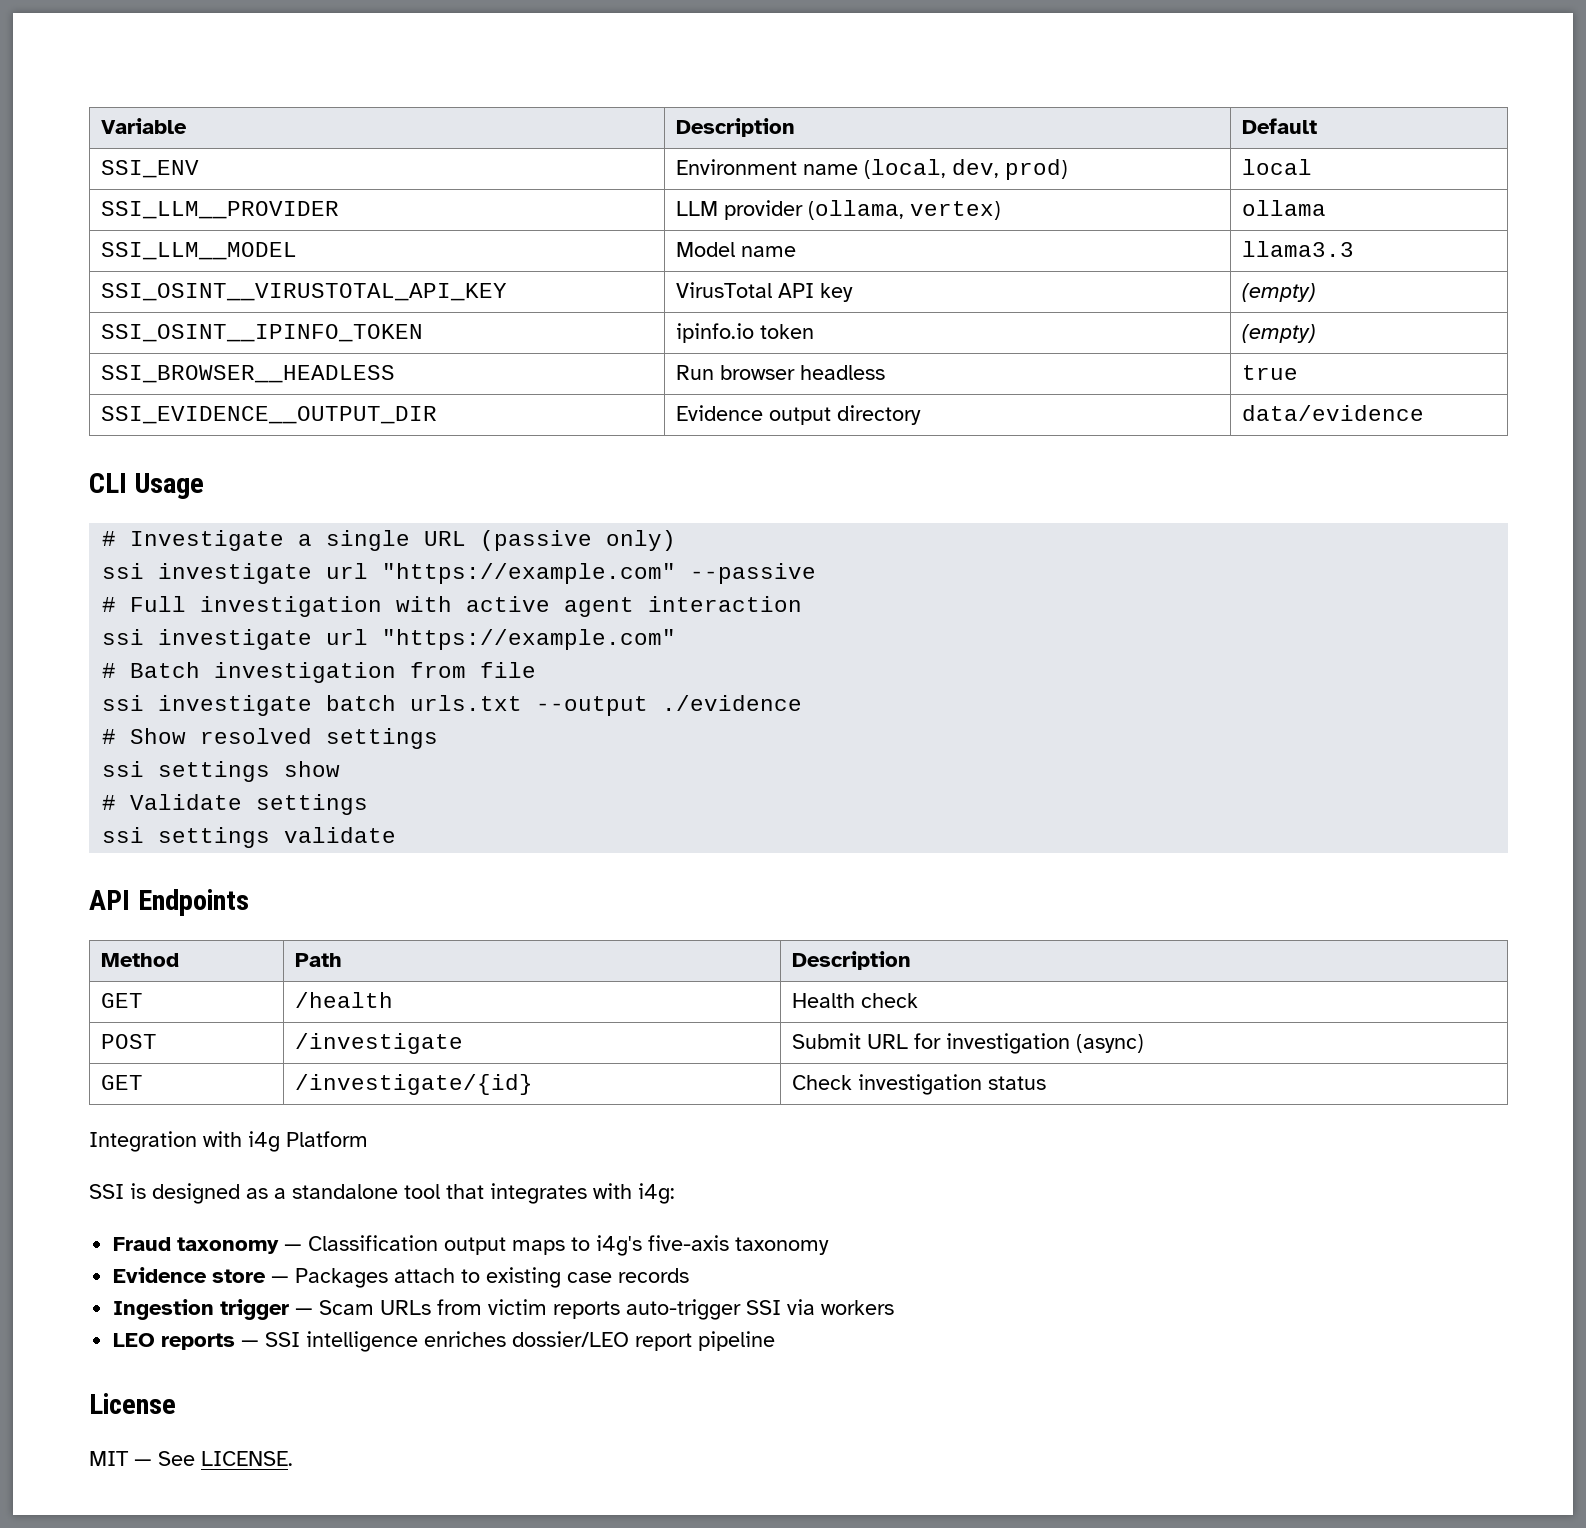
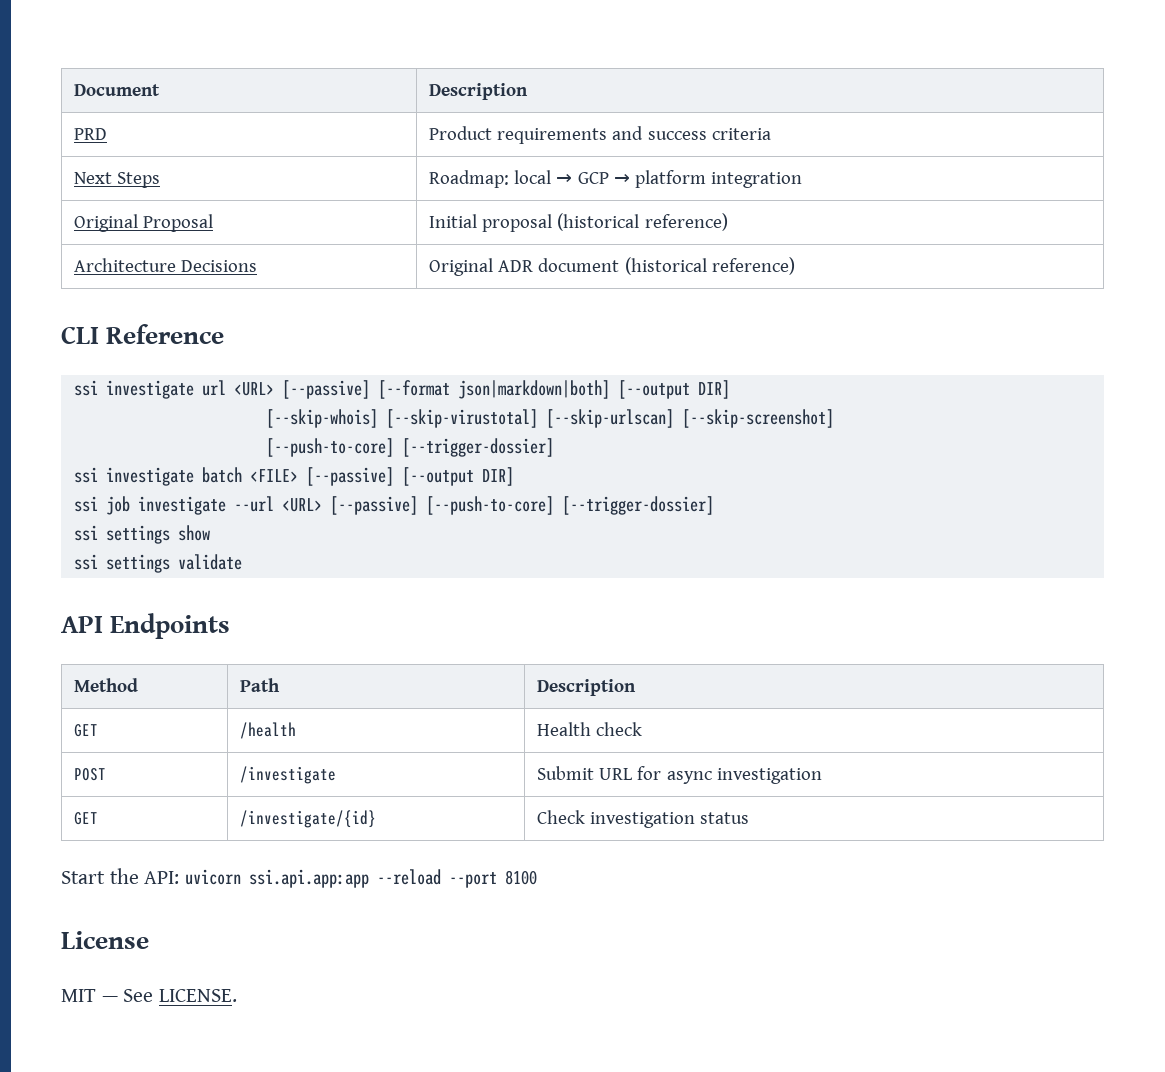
[100,118,187,134] [675,118,795,137] [1241,118,1317,134] [100,160,199,178] [675,159,1068,180] [1241,159,1312,175] [100,201,339,219] [675,200,1001,220] [1241,200,1326,216] [100,242,297,260] [675,242,796,257] [1241,241,1354,257] [100,283,507,301] [675,282,853,302] [1241,283,1316,302] [100,324,423,342] [675,323,814,343] [1241,324,1316,343] [100,365,395,383] [675,365,885,380] [1241,365,1298,380] [100,406,437,424] [675,405,921,425] [1241,405,1424,421] [89,473,204,499] [102,530,677,551] [102,563,817,584] [102,596,803,617] [102,629,677,650] [102,662,537,683] [102,695,803,716] [102,728,439,749] Variable | Description | Default // SSI_ENV | Environment name (local, dev, prod) | local // SSI_LLM__PROVIDER | LLM provider (ollama, vertex) | ollama // SSI_LLM__MODEL | Model name | llama3.3 // SSI_OSINT__VIRUSTOTAL_API_KEY | VirusTotal API key | (empty) // SSI_OSINT__IPINFO_TOKEN | ipinfo.io token | (empty) // SSI_BROWSER__HEADLESS | Run browser headless | true // SSI_EVIDENCE__OUTPUT_DIR | Evidence output directory | data/evidence // CLI Usage // # Investigate a single URL (passive only) // ssi investigate url "https://example.com" --passive // # Full investigation with active agent interaction // ssi investigate url "https://example.com" // # Batch investigation from file // ssi investigate batch urls.txt --output ./evidence // # Show resolved settings -> [74,84,161,96] [429,83,529,100] [74,128,108,140] [429,126,771,144] [74,172,161,188] [429,170,802,188] [74,214,214,232] [429,213,728,232] [74,258,258,272] [429,257,795,276] [61,324,225,344] [73,380,730,399] [265,409,834,428] [265,438,554,457] [73,467,514,486] [73,496,714,515] Document | Description // PRD | Product requirements and success criteria // Next Steps | Roadmap: local → GCP → platform integration // Original Proposal | Initial proposal (historical reference) // Architecture Decisions | Original ADR document (historical reference) // CLI Reference // ssi investigate url <URL> [--passive] [--format json|markdown|both] [--output DIR] // [--skip-whois] [--skip-virustotal] [--skip-urlscan] [--skip-screenshot] // [--push-to-core] [--trigger-dossier] // ssi investigate batch <FILE> [--passive] [--output DIR] // ssi job investigate --url <URL> [--passive] [--push-to-core] [--trigger-dossier]
[102,794,369,815] // # Validate settings -> (210, 533) none
[945,1033,1144,1054] investigation (async) -> [666,768,822,784] async investigation
[89,1131,368,1152] [89,1183,675,1204] [113,1235,830,1256] [113,1267,690,1288] [113,1299,895,1320] [113,1331,776,1352] Integration with i4g Platform // SSI is designed as a standalone tool that integrates with i4g: // Fraud taxonomy — Classification output maps to i4g's five-axis taxonomy // Evidence store — Packages attach to existing case records // Ingestion trigger — Scam URLs from victim reports auto-trigger SSI via workers // LEO reports — SSI intelligence enriches dossier/LEO report pipeline -> [61,868,538,888] Start the API: uvicorn ssi.api.app:app --reload --port 8100

